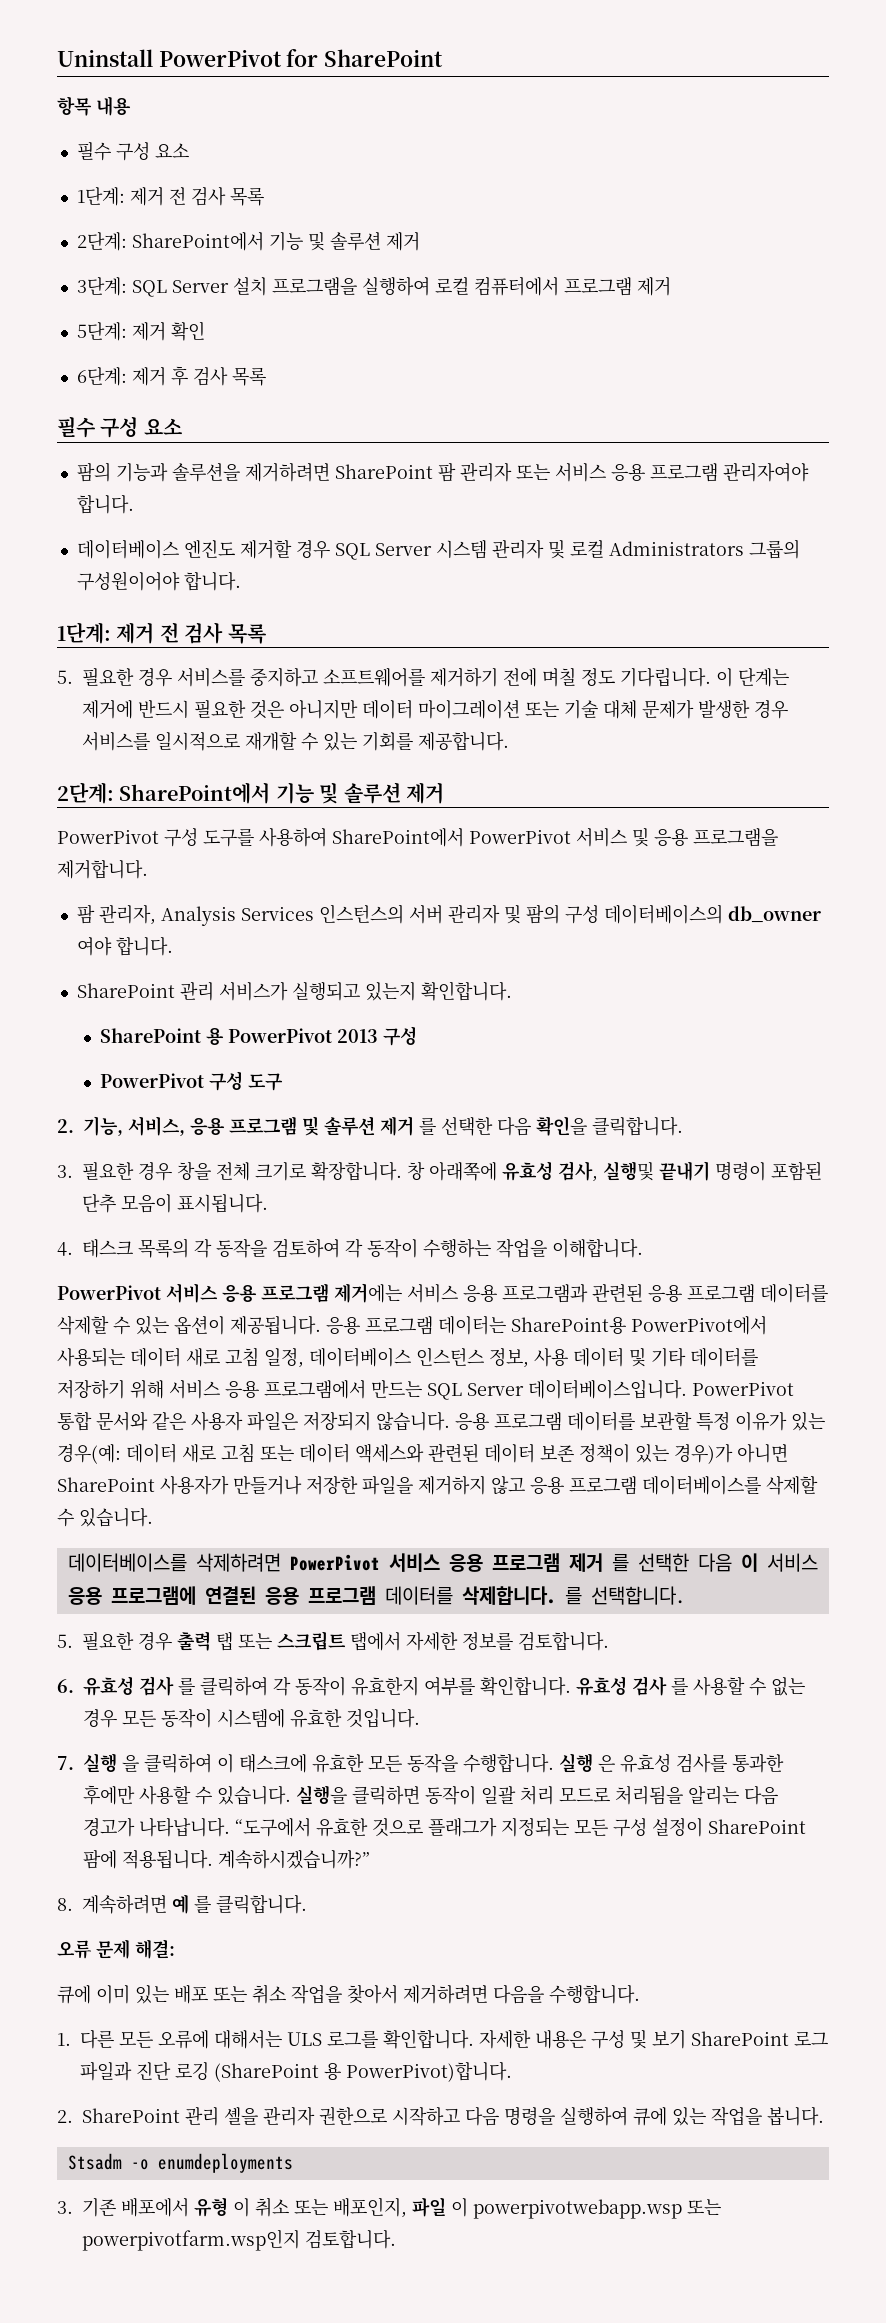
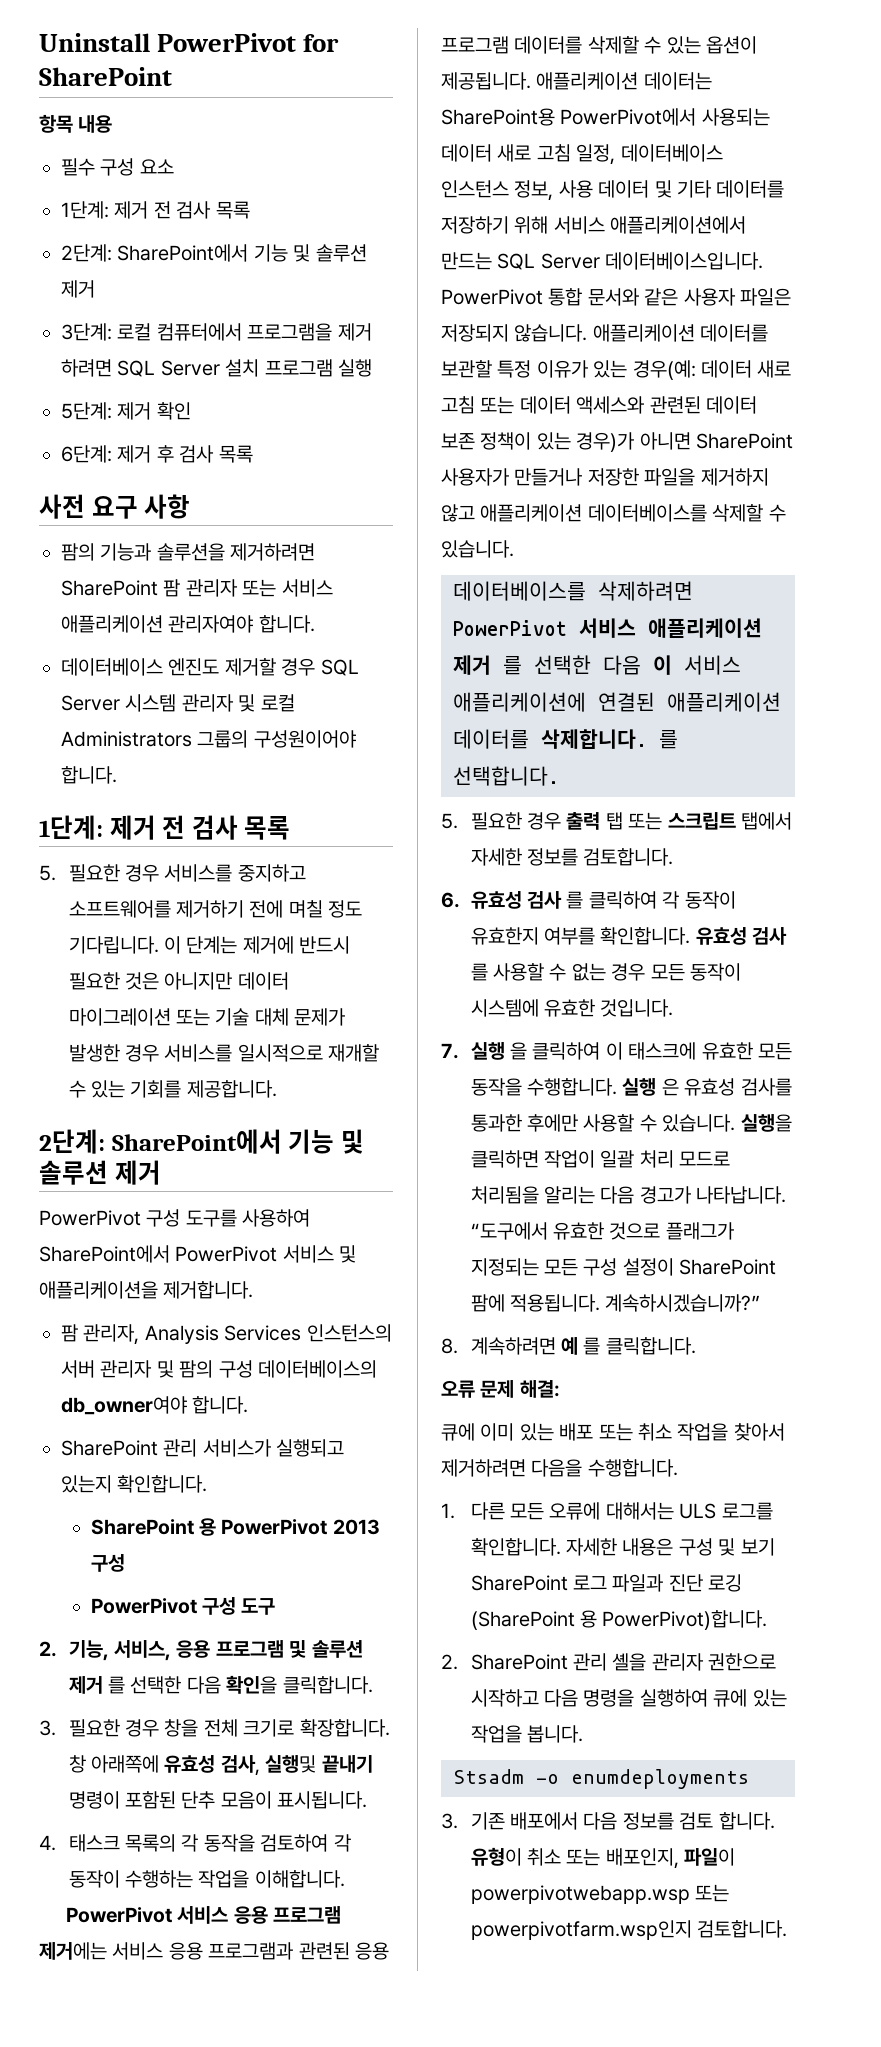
[131,276,671,297] SQL Server 설치 프로그램을 실행하여 로컬 컴퓨터에서 프로그램 제거 -> [117,323,372,341] [61,359,372,377] 로컬 컴퓨터에서 프로그램을 제거 하려면 SQL Server 설치 프로그램 실행
[57,417,182,438] 필수 구성 요소 -> [39,494,191,519] 사전 요구 사항
[610,463,718,482] 응용 프로그램 -> [61,615,163,633] 애플리케이션
[654,828,778,847] 응용 프로그램을 -> [39,1281,158,1299] 애플리케이션을
[727,906,821,923] [76,937,112,956] db_owner 여야 -> [61,1396,187,1415] db_owner여야
[326,1316,433,1335] 응용 프로그램 -> [536,72,639,90] 애플리케이션
[225,1380,366,1399] 응용 프로그램에서 -> [610,216,747,234] 애플리케이션에서
[455,1412,562,1431] 응용 프로그램 -> [592,324,695,342] 애플리케이션
[530,1476,637,1495] 응용 프로그램 -> [480,504,583,522] 애플리케이션
[448,1553,560,1572] 응용 프로그램 -> [648,618,762,638] 애플리케이션
[67,1586,376,1605] 응용 프로그램에 연결된 응용 프로그램 -> [453,692,781,712] 애플리케이션에 연결된 애플리케이션
[425,1786,476,1805] 동작이 -> [543,1150,595,1168] 작업이
[194,2197,250,2217] 유형 이 -> [583,1812,775,1830] [470,1847,522,1866] 다음 정보를 검토 합니다. 유형이
[412,2197,468,2217] 파일 이 -> [684,1848,736,1866] 파일이

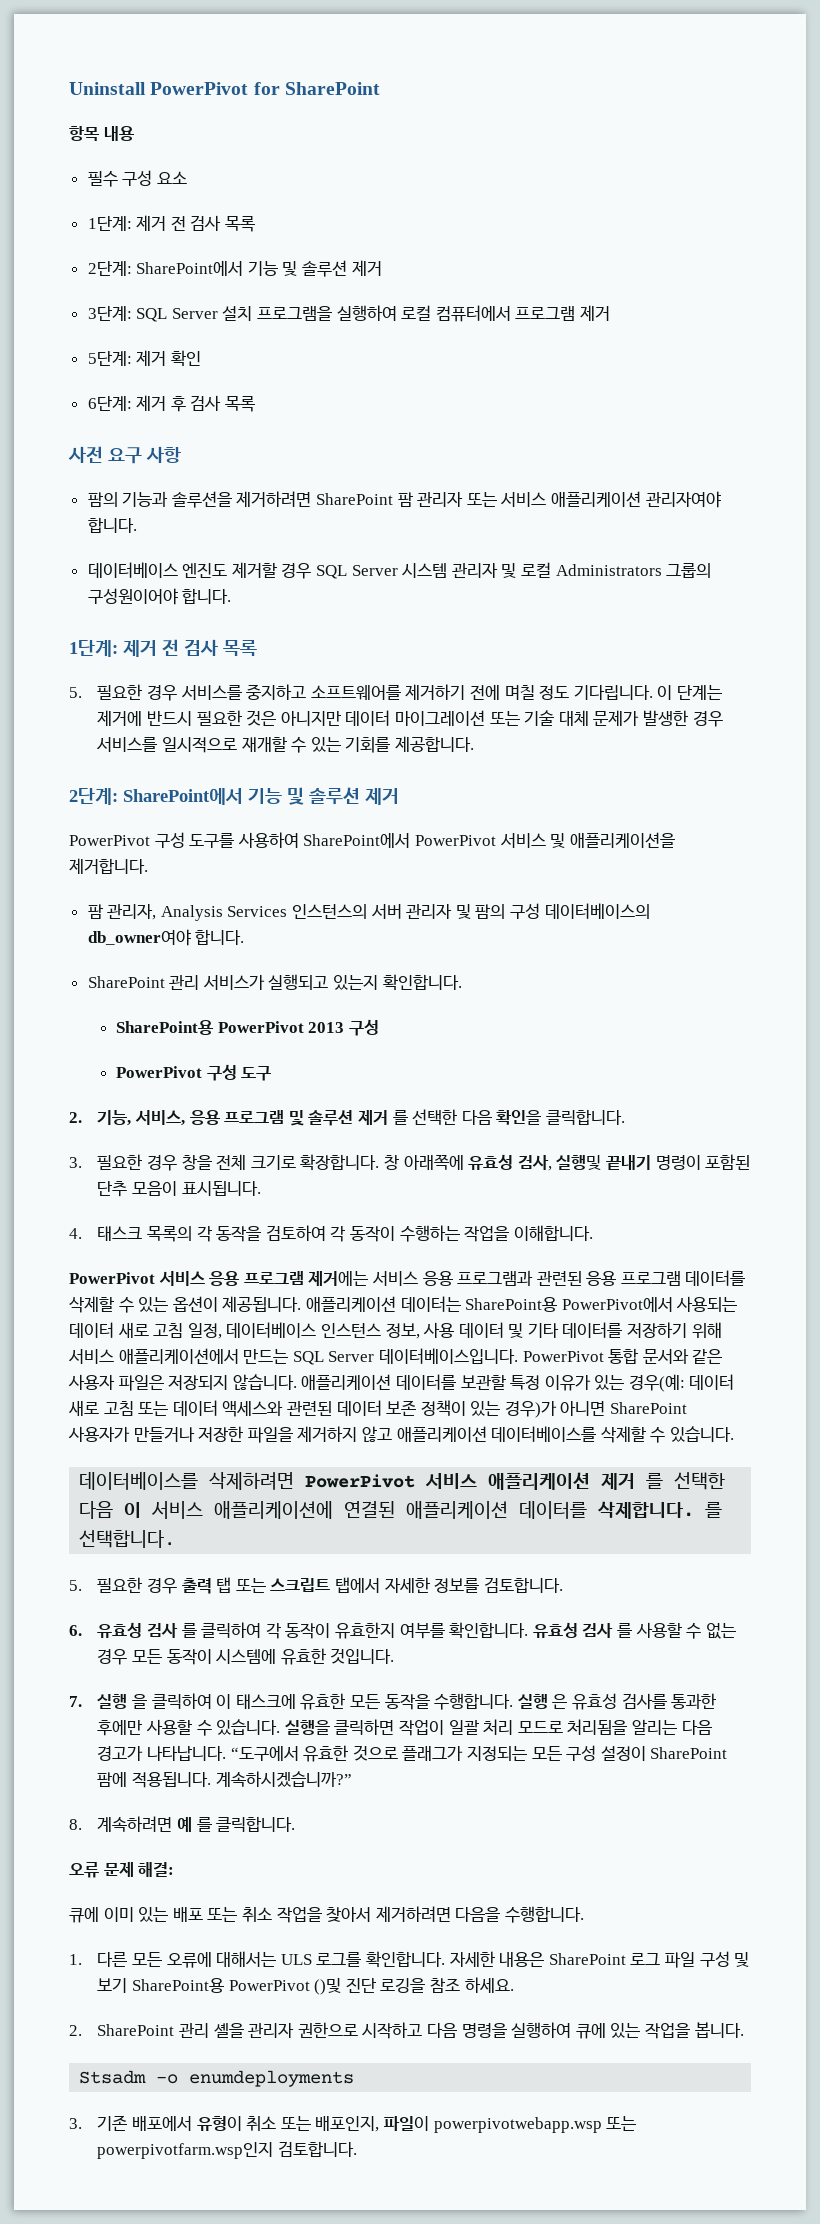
[117,323,372,341] [61,359,372,377] 로컬 컴퓨터에서 프로그램을 제거 하려면 SQL Server 설치 프로그램 실행 -> [136,305,611,322] SQL Server 설치 프로그램을 실행하여 로컬 컴퓨터에서 프로그램 제거
[90,1518,216,1536] SharePoint 용 -> [116,1020,215,1035] SharePoint용
[678,1538,775,1556] [470,1574,743,1592] [470,1610,768,1630] 구성 및 보기 SharePoint 로그 파일과 진단 로깅 (SharePoint 용 PowerPivot)합니다. -> [548,1951,750,1968] [97,1977,514,1995] SharePoint 로그 파일 구성 및 보기 SharePoint용 PowerPivot ()및 진단 로깅을 참조 하세요.
[583,1812,775,1830] 다음 정보를 검토 합니다. -> (193, 2123) none

